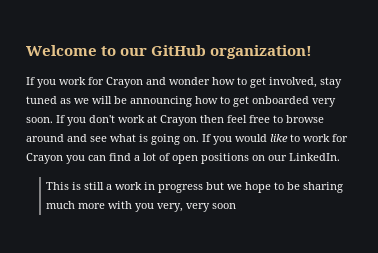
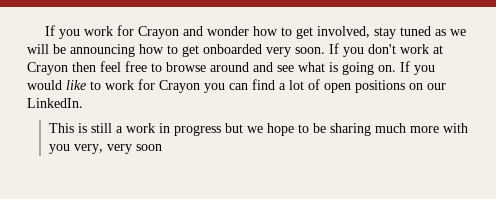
[26,45,313,59] Welcome to our GitHub organization! // -> (45, 30) none

